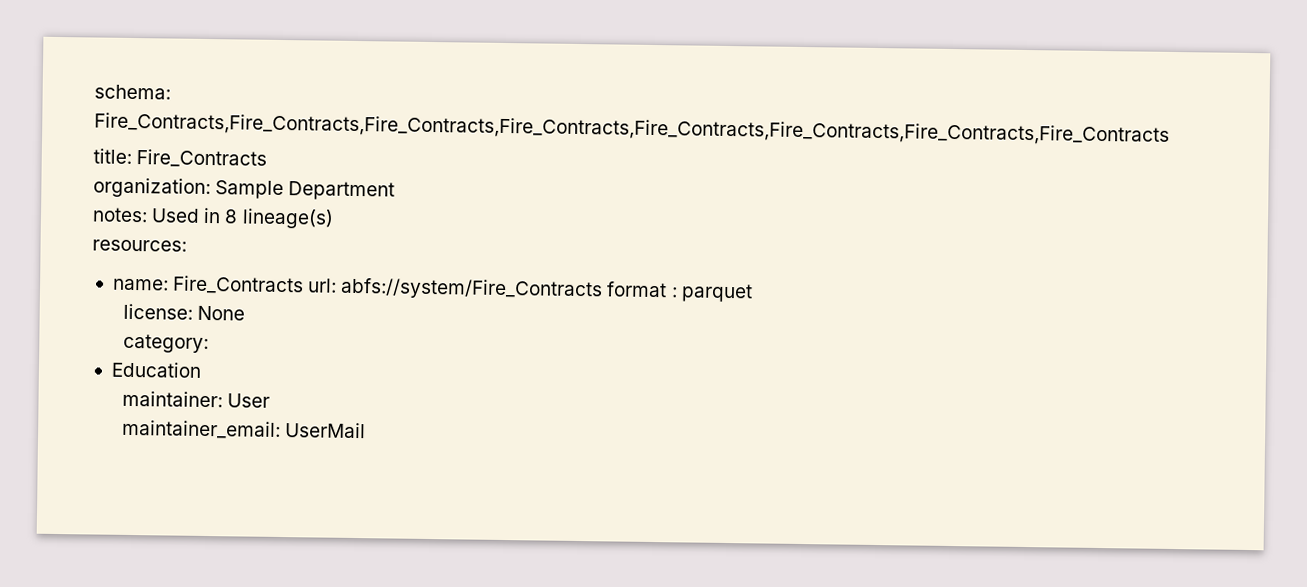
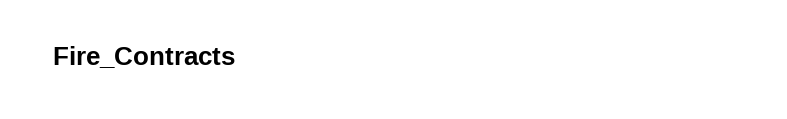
[94,84,171,100] [94,112,1170,146] [93,148,268,168] [93,177,396,201] [92,207,334,229] [92,239,187,252] [112,275,753,303] [122,303,246,321] [122,333,209,354] [110,361,202,378] [121,390,271,408] [121,419,367,439] schema: Fire_Contracts,Fire_Contracts,Fire_Contracts,Fire_Contracts,Fire_Contracts,Fire_Contracts,Fire_Contracts,Fire_Contracts // title: Fire_Contracts // organization: Sample Department // notes: Used in 8 lineage(s) // resources: // name: Fire_Contracts url: abfs://system/Fire_Contracts format : parquet // license: None // category: // Education // maintainer: User // maintainer_email: UserMail -> [53,46,235,68] Fire_Contracts

